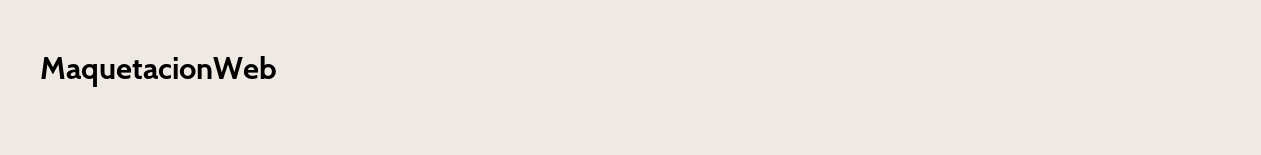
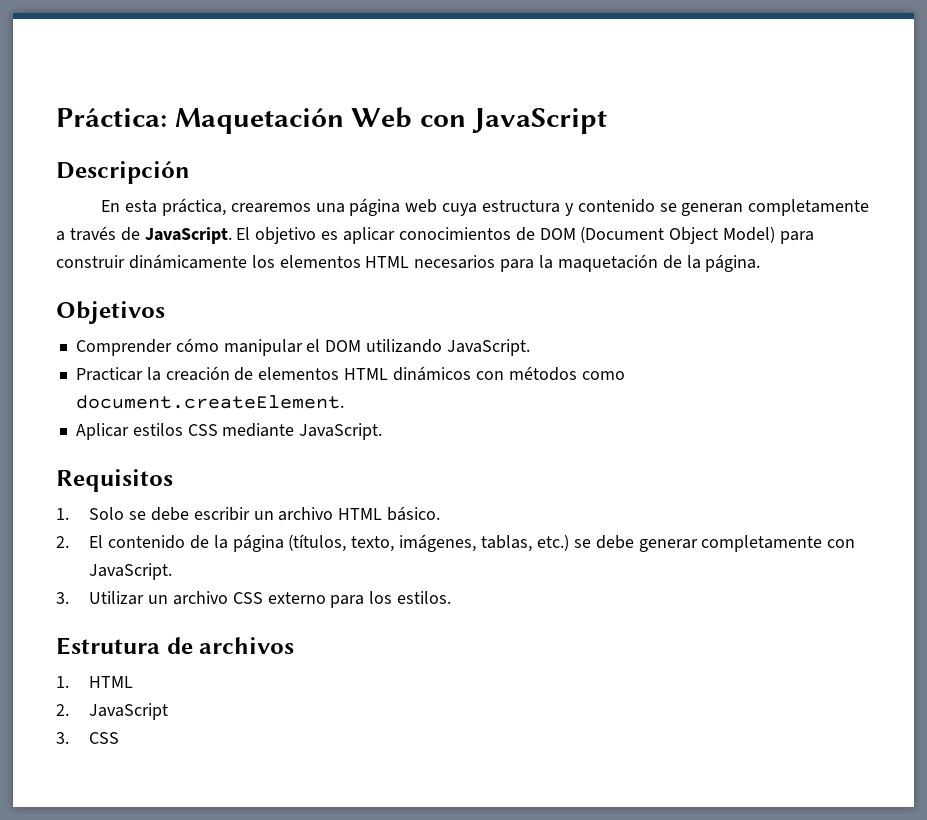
[40,56,277,87] MaquetacionWeb -> [56,107,607,134] [56,161,190,184] [101,198,870,216] [56,226,815,244] [56,254,761,272] [56,301,165,324] [75,338,530,356] [75,366,625,381] [75,395,344,409] [75,423,383,440] [56,469,173,492] [56,506,441,521] [56,534,856,552] [89,563,173,580] [56,591,452,608] [56,637,295,655] [56,676,134,688] [56,703,169,720] [56,732,120,744] Práctica: Maquetación Web con JavaScript // Descripción // En esta práctica, crearemos una página web cuya estructura y contenido se generan completamente a través de JavaScript. El objetivo es aplicar conocimientos de DOM (Document Object Model) para construir dinámicamente los elementos HTML necesarios para la maquetación de la página. // Objetivos // Comprender cómo manipular el DOM utilizando JavaScript. // Practicar la creación de elementos HTML dinámicos con métodos como document.createElement. // Aplicar estilos CSS mediante JavaScript. // Requisitos // 1. Solo se debe escribir un archivo HTML básico. // 2. El contenido de la página (títulos, texto, imágenes, tablas, etc.) se debe generar completamente con JavaScript. // 3. Utilizar un archivo CSS externo para los estilos. // Estrutura de archivos // 1. HTML // 2. JavaScript // 3. CSS

